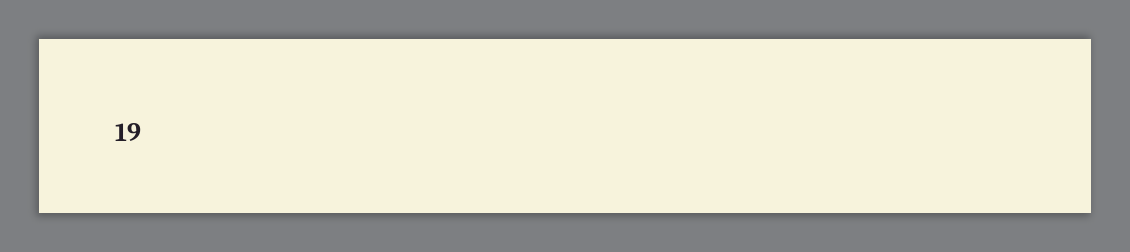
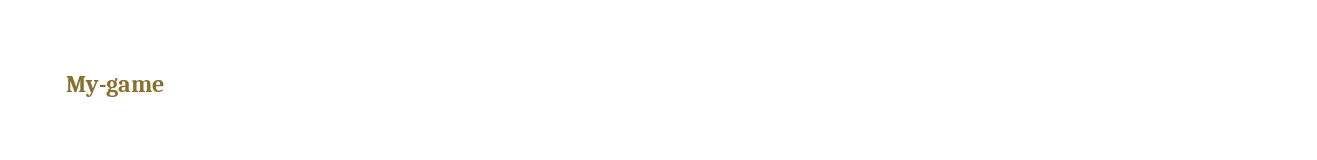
[115,123,141,141] 19 -> [66,76,164,97] My-game

